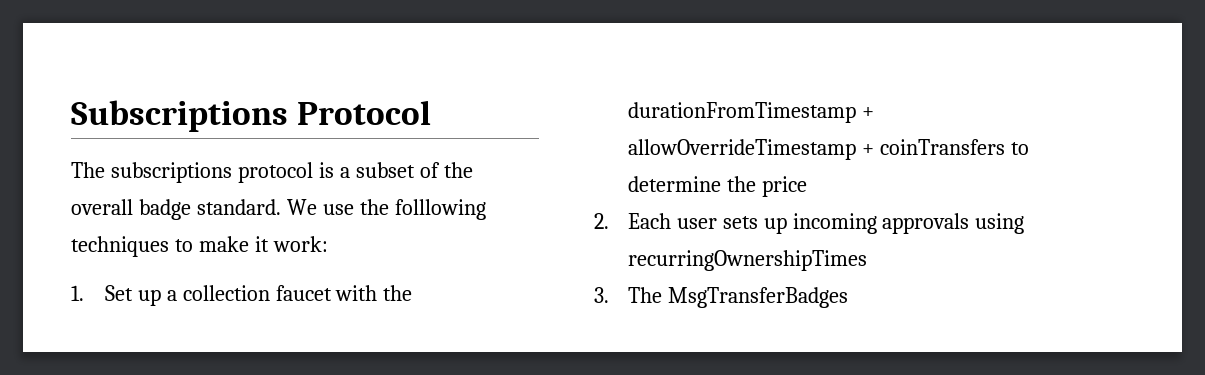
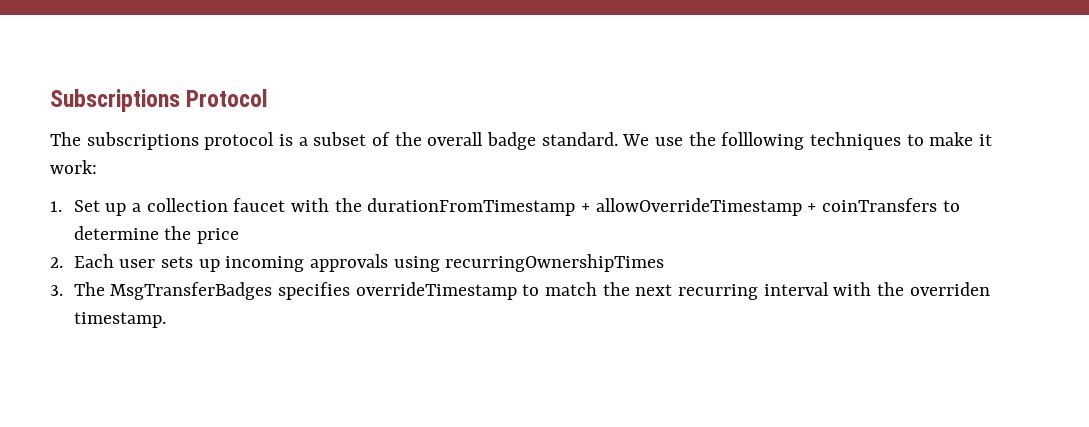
(848, 297) none -> [278,282,990,300] [73,312,166,328] specifies overrideTimestamp to match the next recurring interval with the overriden timestamp.

